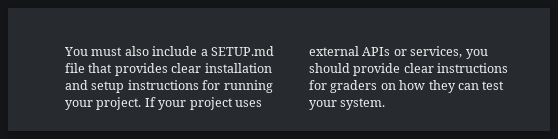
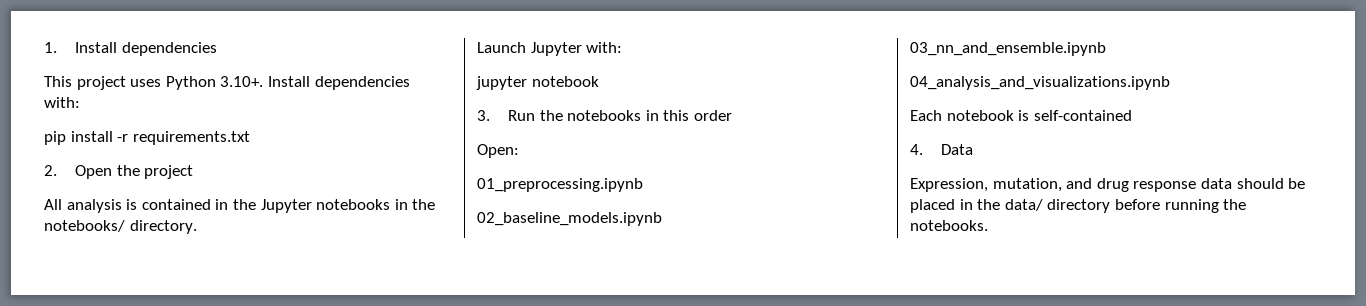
[64,46,274,56] [65,63,272,76] [65,80,273,93] [65,97,262,110] [309,46,488,59] [309,63,509,76] [309,80,505,93] [309,98,386,110] You must also include a SETUP.md file that provides clear installation and setup instructions for running your project. If your project uses external APIs or services, you should provide clear instructions for graders on how they can test your system. -> [44,42,217,56] [44,76,410,90] [44,97,80,108] [44,131,250,145] [44,165,194,179] [44,199,436,213] [44,220,197,234] [477,42,623,56] [476,76,599,90] [477,110,732,121] [477,144,519,158] [477,178,643,192] [477,212,662,226] [910,42,1106,56] [910,76,1170,90] [910,110,1132,121] [910,144,973,155] [910,178,1306,192] [910,199,1247,213] [910,220,988,231] 1. Install dependencies // This project uses Python 3.10+. Install dependencies with: // pip install -r requirements.txt // 2. Open the project // All analysis is contained in the Jupyter notebooks in the notebooks/ directory. // Launch Jupyter with: // jupyter notebook // 3. Run the notebooks in this order // Open: // 01_preprocessing.ipynb // 02_baseline_models.ipynb // 03_nn_and_ensemble.ipynb // 04_analysis_and_visualizations.ipynb // Each notebook is self-contained // 4. Data // Expression, mutation, and drug response data should be placed in the data/ directory before running the notebooks.

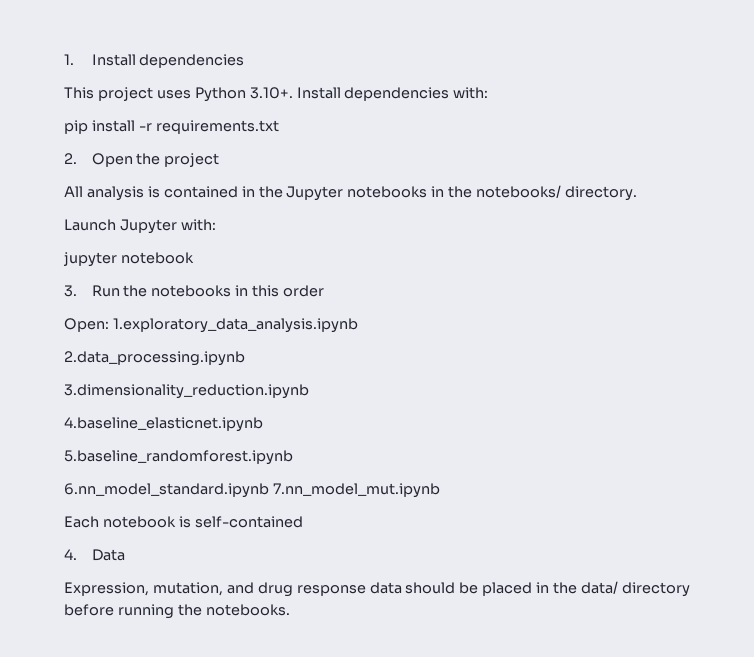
[477,178,643,192] [477,212,662,226] [910,42,1106,56] [910,76,1170,90] // 01_preprocessing.ipynb // 02_baseline_models.ipynb // 03_nn_and_ensemble.ipynb // 04_analysis_and_visualizations.ipynb -> [112,318,358,333] [64,351,245,366] [64,384,309,399] [64,417,263,432] [64,450,293,465] [64,483,440,498] 1.exploratory_data_analysis.ipynb // 2.data_processing.ipynb // 3.dimensionality_reduction.ipynb // 4.baseline_elasticnet.ipynb // 5.baseline_randomforest.ipynb // 6.nn_model_standard.ipynb 7.nn_model_mut.ipynb

